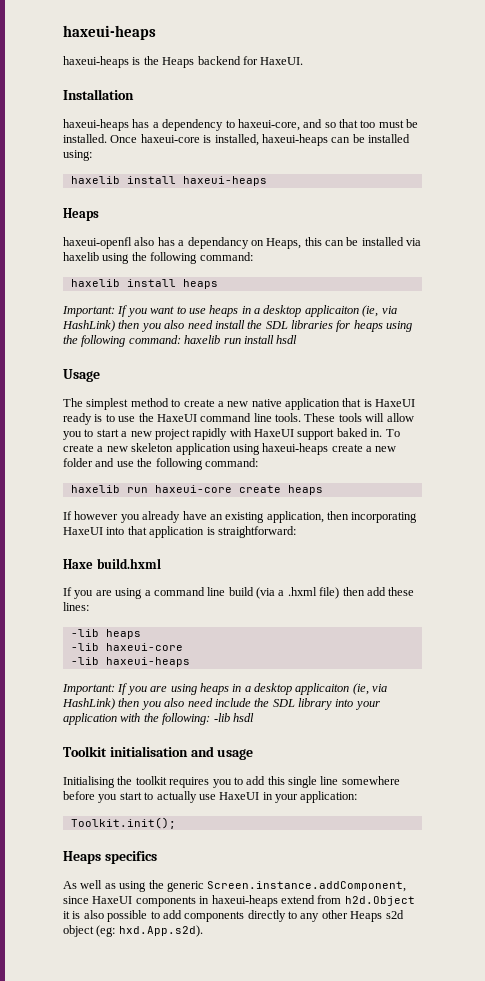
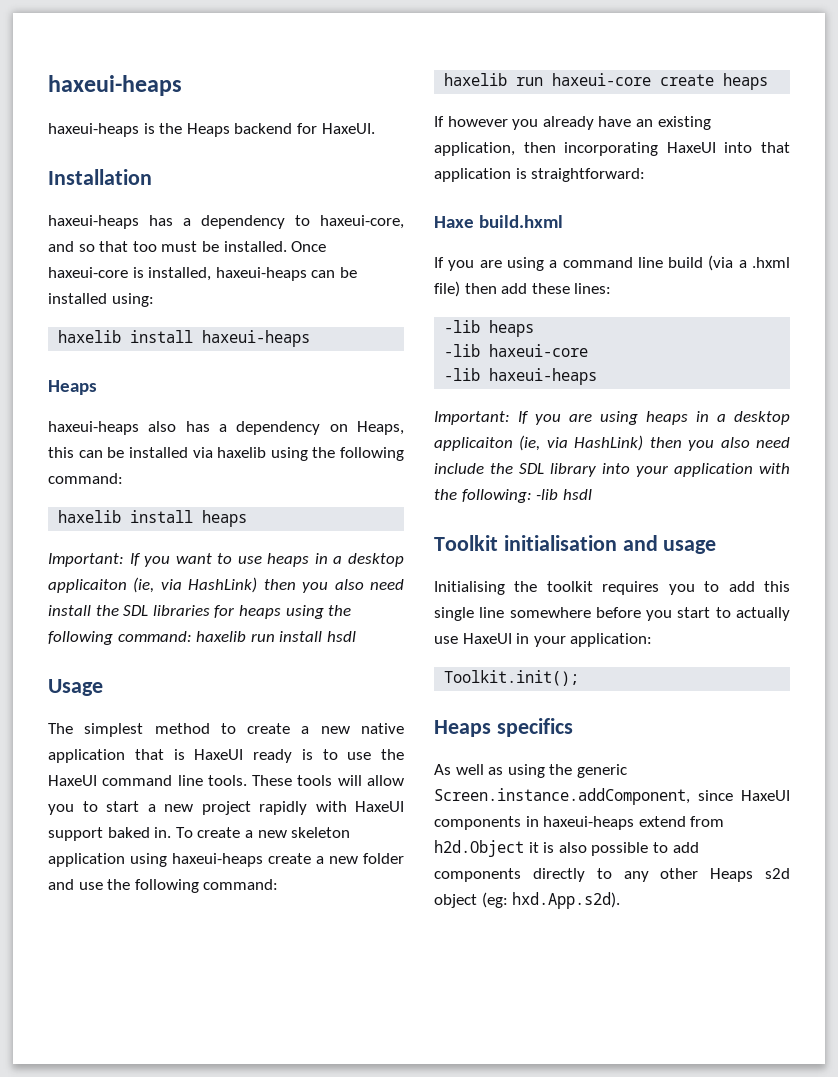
[63,237,132,249] haxeui-openfl -> [48,421,139,435] haxeui-heaps
[187,237,249,249] dependancy -> [236,421,321,435] dependency

